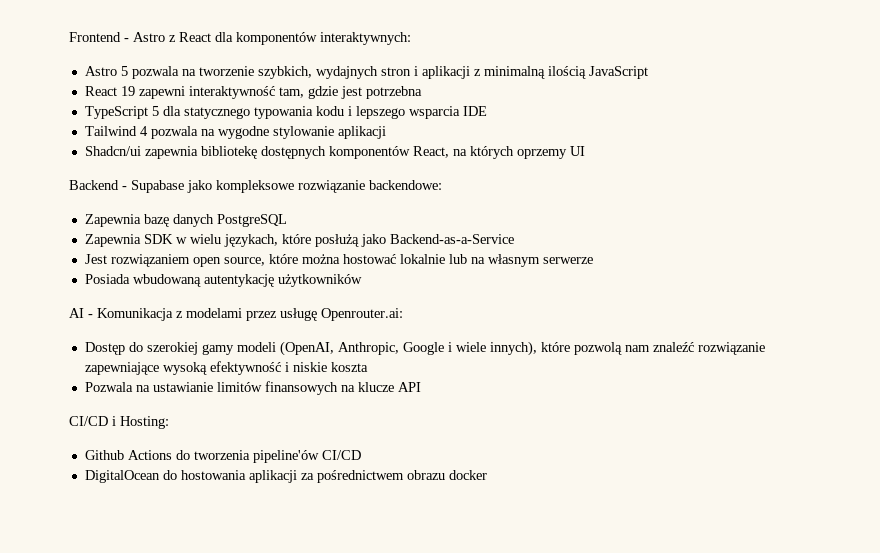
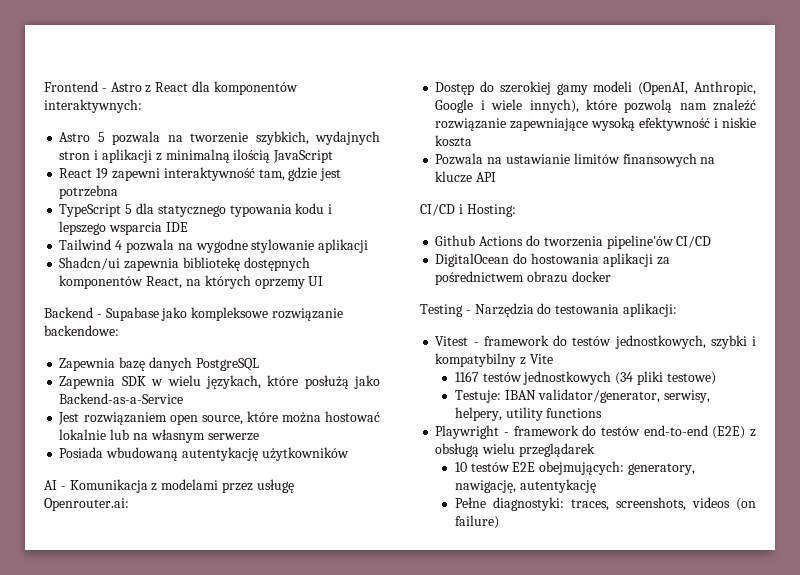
(487, 475) none -> [420,303,677,317] [435,335,757,349] [435,353,553,367] [454,371,716,385] [454,389,711,403] [454,407,603,421] [435,425,756,439] [435,443,595,457] [454,461,695,475] [454,479,596,493] [454,497,756,511] [454,515,499,529] // Testing - Narzędzia do testowania aplikacji: // Vitest - framework do testów jednostkowych, szybki i kompatybilny z Vite // 1167 testów jednostkowych (34 pliki testowe) // Testuje: IBAN validator/generator, serwisy, helpery, utility functions // Playwright - framework do testów end-to-end (E2E) z obsługą wielu przeglądarek // 10 testów E2E obejmujących: generatory, nawigację, autentykację // Pełne diagnostyki: traces, screenshots, videos (on failure)

